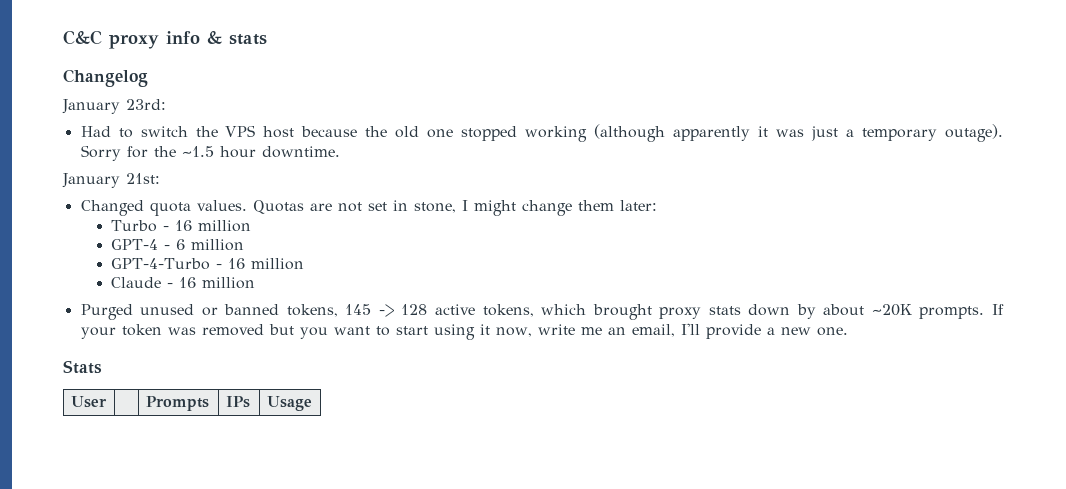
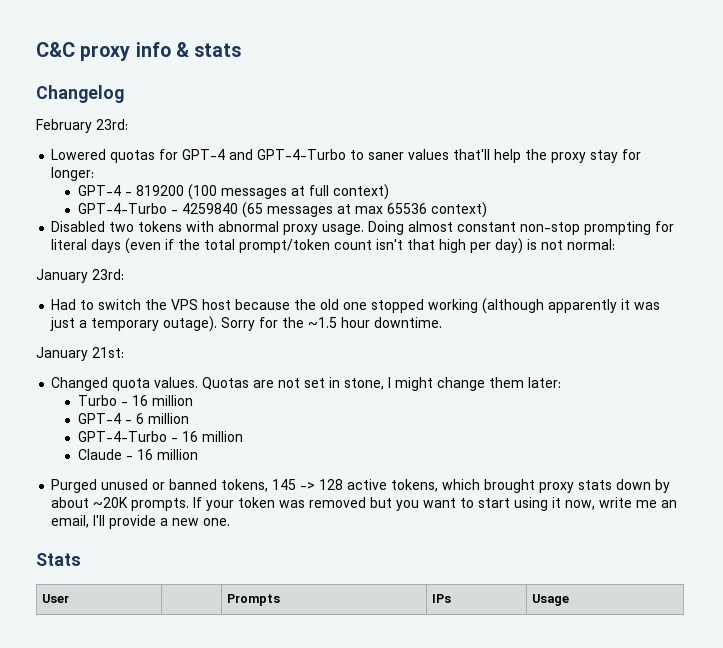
(148, 78) none -> [36,119,128,133] [51,149,642,163] [51,167,95,181] [77,184,389,200] [77,202,487,218] [51,221,675,235] [51,238,616,254] // February 23rd: // Lowered quotas for GPT-4 and GPT-4-Turbo to saner values that'll help the proxy stay for longer: // GPT-4 - 819200 (100 messages at full context) // GPT-4-Turbo - 4259840 (65 messages at max 65536 context) // Disabled two tokens with abnormal proxy usage. Doing almost constant non-stop prompting for literal days (even if the total prompt/token count isn't that high per day) is not normal:

